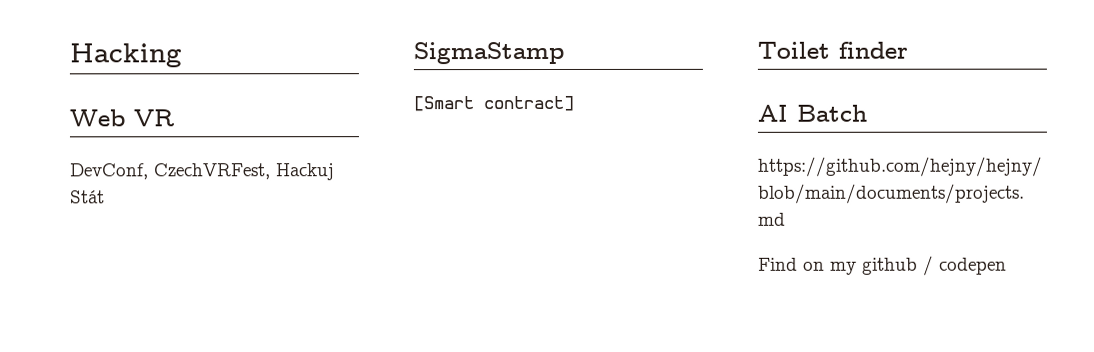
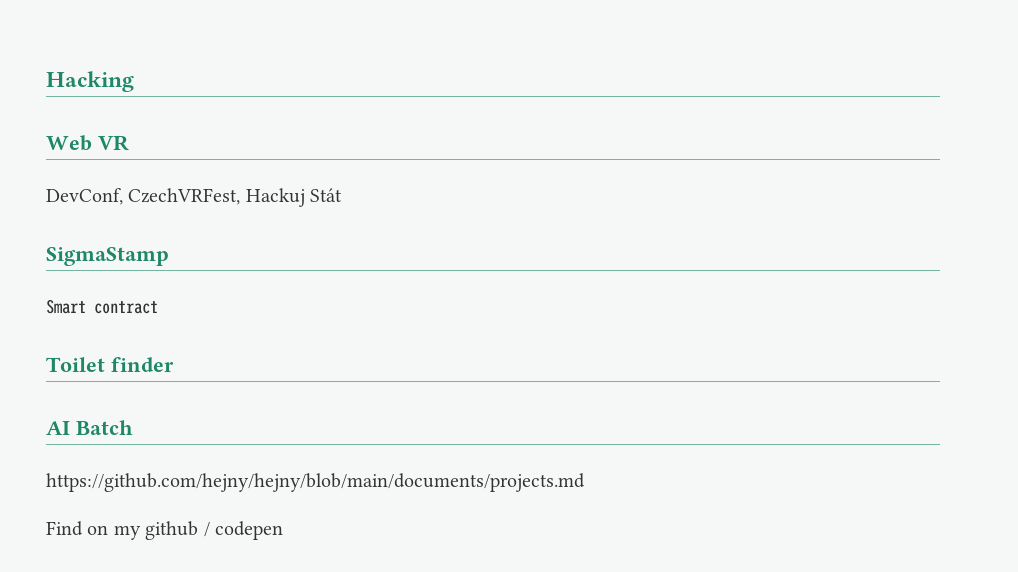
[413,95,574,112] [Smart contract] -> [46,299,158,314] Smart contract

